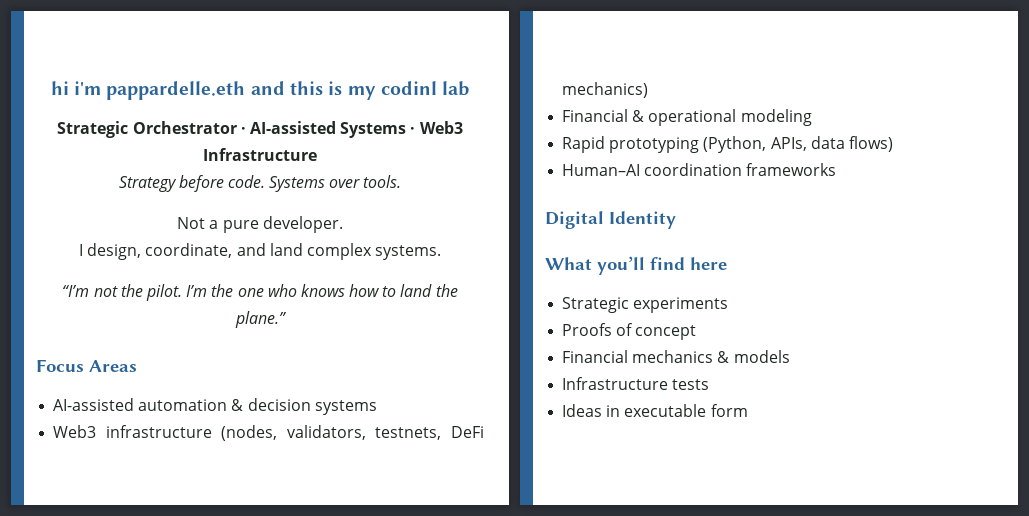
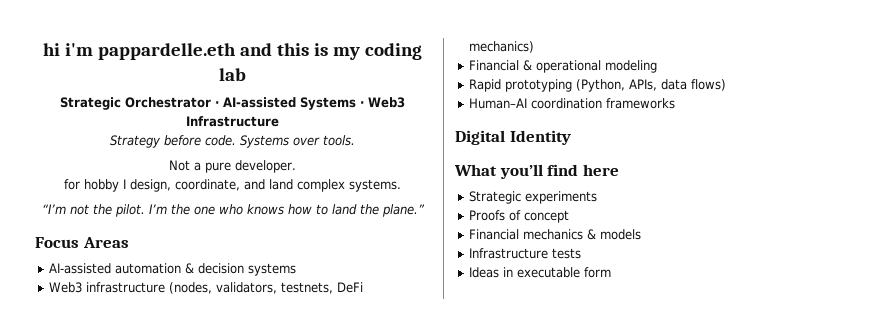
[380,81,437,95] codinl -> [365,43,423,60] coding
(343, 224) none -> [64,179,119,192] for hobby

